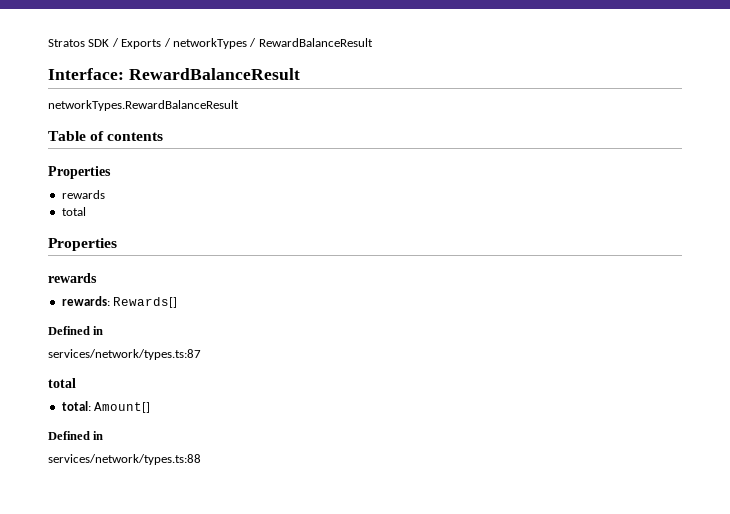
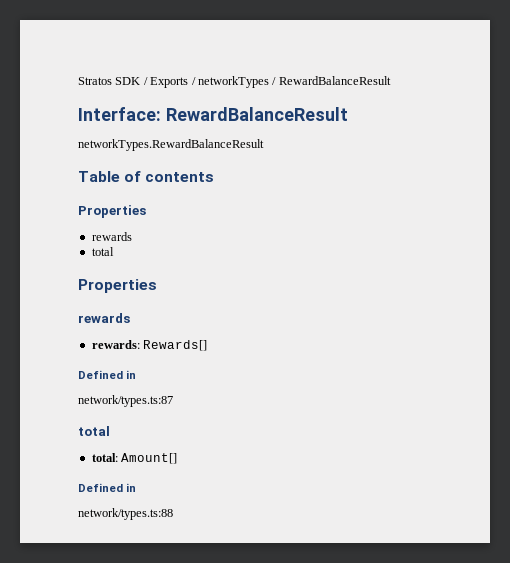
[48,349,201,360] services/network/types.ts:87 -> [78,395,173,407] network/types.ts:87
[48,454,201,465] services/network/types.ts:88 -> [78,508,173,520] network/types.ts:88

